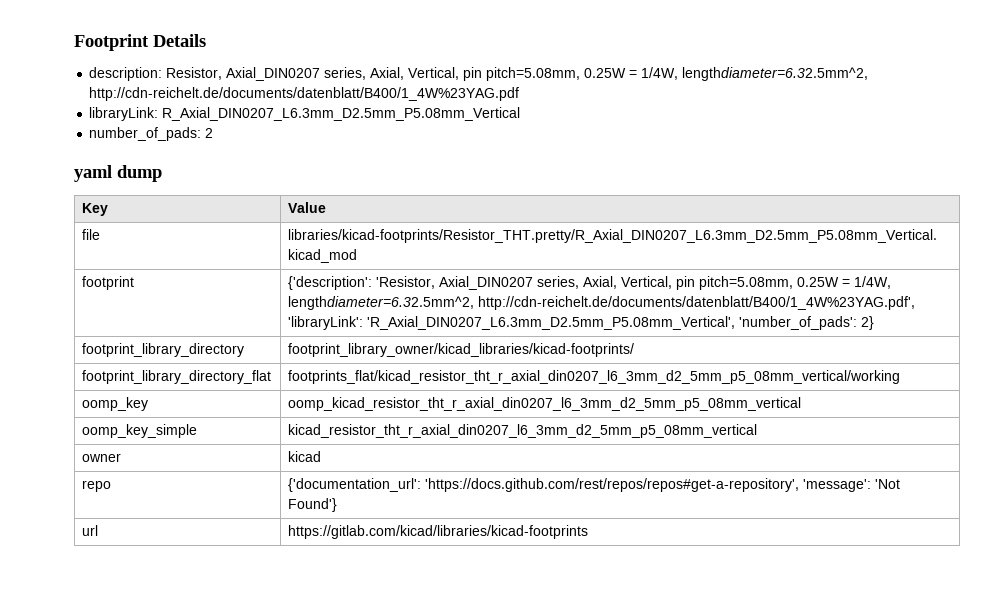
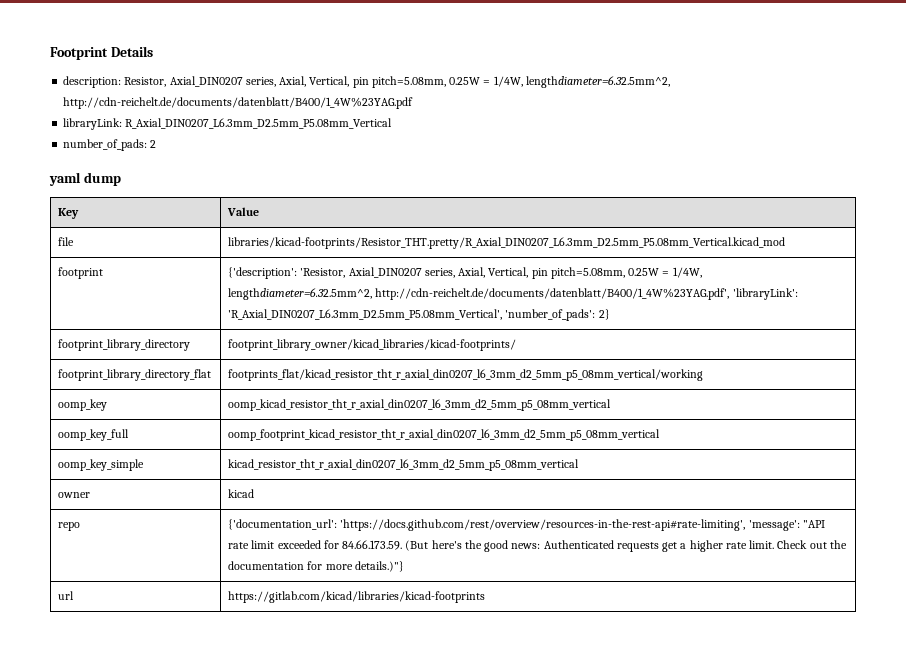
(802, 404) none -> [58,429,130,441] [228,429,661,441] // oomp_key_full | oomp_footprint_kicad_resistor_tht_r_axial_din0207_l6_3mm_d2_5mm_p5_08mm_vertical
[425,478,901,492] [288,498,338,512] 'https://docs.github.com/rest/repos/repos#get-a-repository', 'message': 'Not Found'} -> [340,519,825,531] [228,540,847,552] [228,561,404,572] 'https://docs.github.com/rest/overview/resources-in-the-rest-api#rate-limiting', 'message': "API rate limit exceeded for 84.66.173.59. (But here's the good news: Authenticated requests get a higher rate limit. Check out the documentation for more details.)"}

